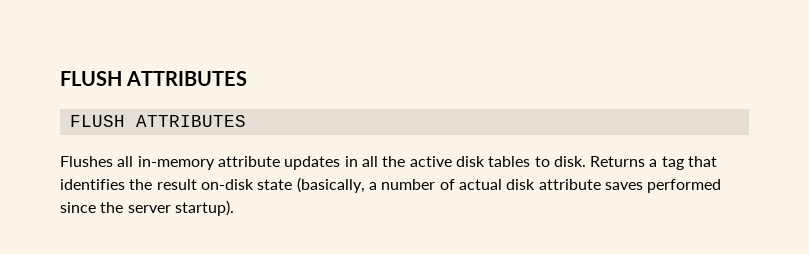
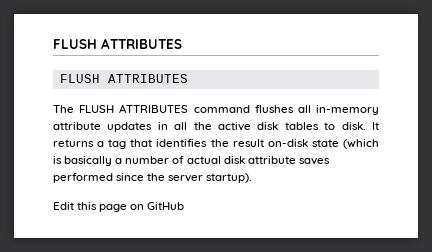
[60,156,113,167] Flushes -> [53,104,294,113] The FLUSH ATTRIBUTES command flushes
[590,156,646,167] Returns -> [372,122,379,130] [53,139,94,147] It returns
[296,177,365,193] (basically, -> [343,139,379,149] [53,156,113,166] (which is basically
(234, 208) none -> [53,202,185,212] // Edit this page on GitHub

